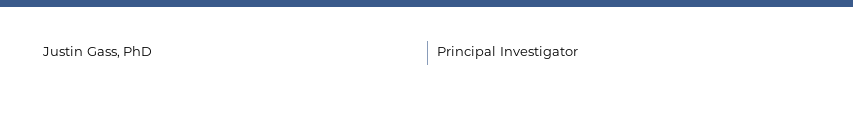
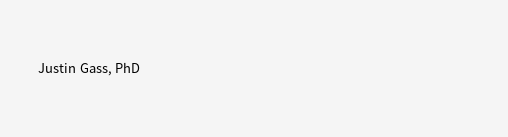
[437,46,578,59] // Principal Investigator -> (141, 67) none

